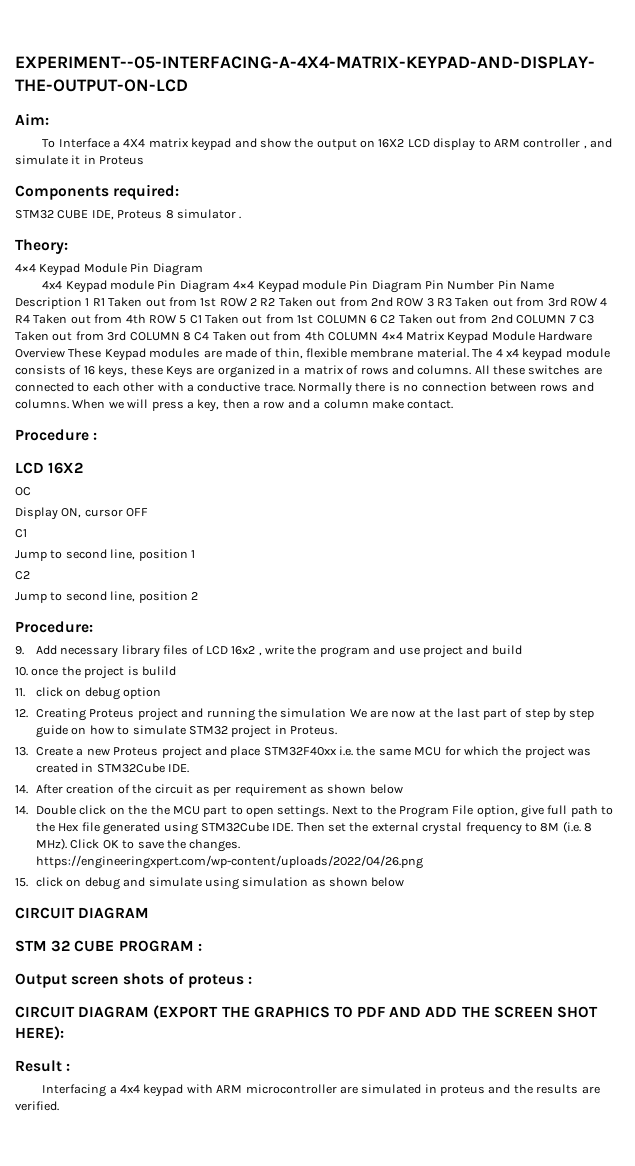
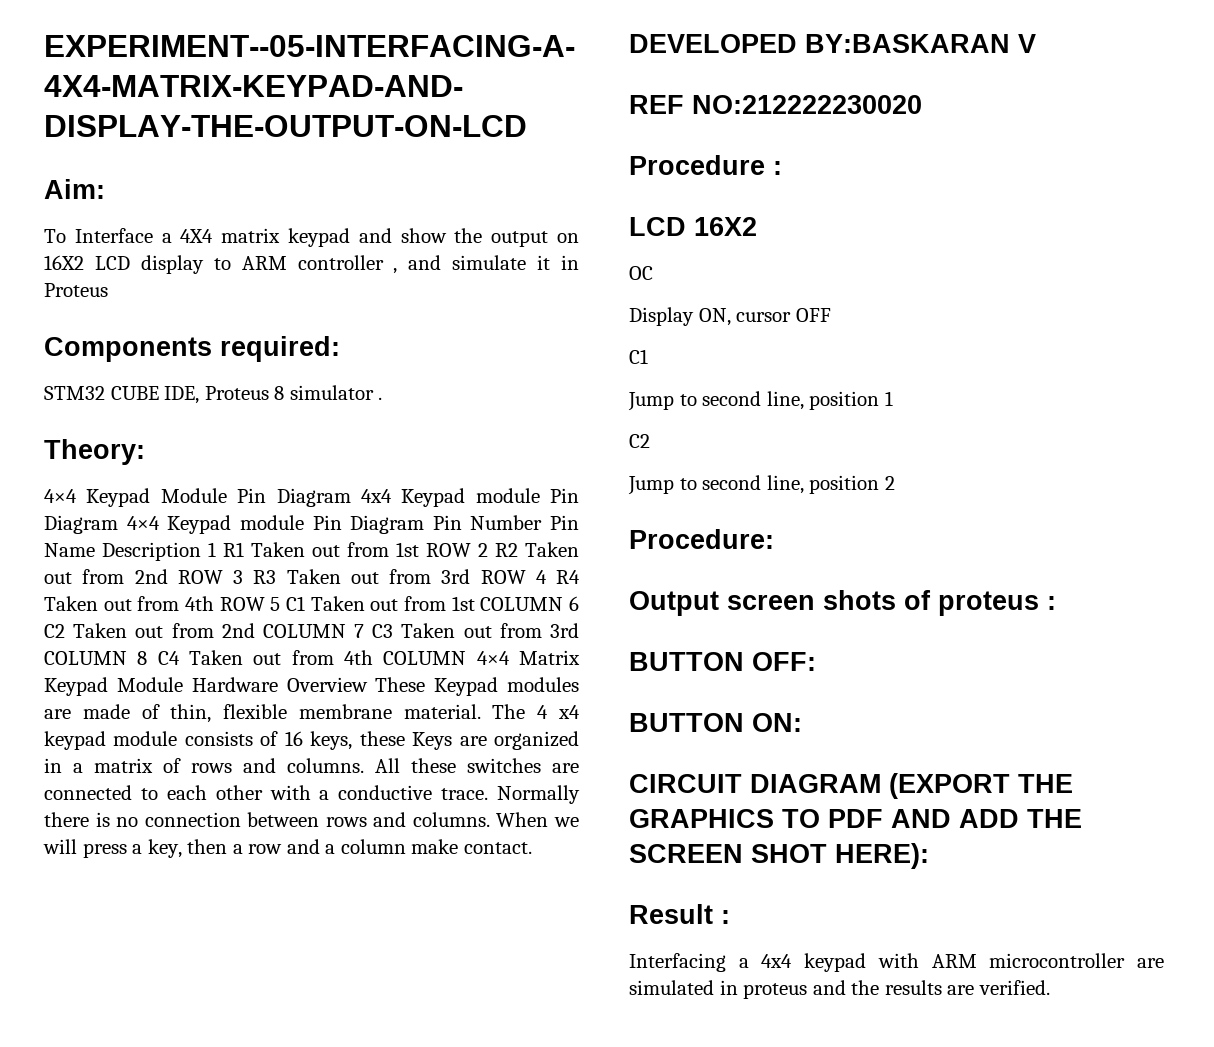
(203, 269) // -> (351, 497) none
(454, 404) none -> [629,34,1036,53] [629,95,922,114] // DEVELOPED BY:BASKARAN V // REF NO:212222230020
[15,645,522,658] [15,666,176,679] [15,687,162,700] [15,708,595,721] [36,725,338,738] [15,746,592,759] [36,763,190,773] [15,784,403,797] [15,805,614,818] [36,821,593,835] [36,838,241,852] [36,855,424,869] [15,877,405,890] [15,907,150,919] [15,940,202,952] // 9. Add necessary library files of LCD 16x2 , write the program and use project and build // 10. once the project is bulild // 11. click on debug option // 12. Creating Proteus project and running the simulation We are now at the last part of step by step guide on how to simulate STM32 project in Proteus. // 13. Create a new Proteus project and place STM32F40xx i.e. the same MCU for which the project was created in STM32Cube IDE. // 14. After creation of the circuit as per requirement as shown below // 14. Double click on the the MCU part to open settings. Next to the Program File option, give full path to the Hex file generated using STM32Cube IDE. Then set the external crystal frequency to 8M (i.e. 8 MHz). Click OK to save the changes. https://engineeringxpert.com/wp-content/uploads/2022/04/26.png // 15. click on debug and simulate using simulation as shown below // CIRCUIT DIAGRAM // STM 32 CUBE PROGRAM : -> (774, 539) none
(252, 980) none -> [629,652,816,671] [629,713,802,732] // BUTTON OFF: // BUTTON ON:

